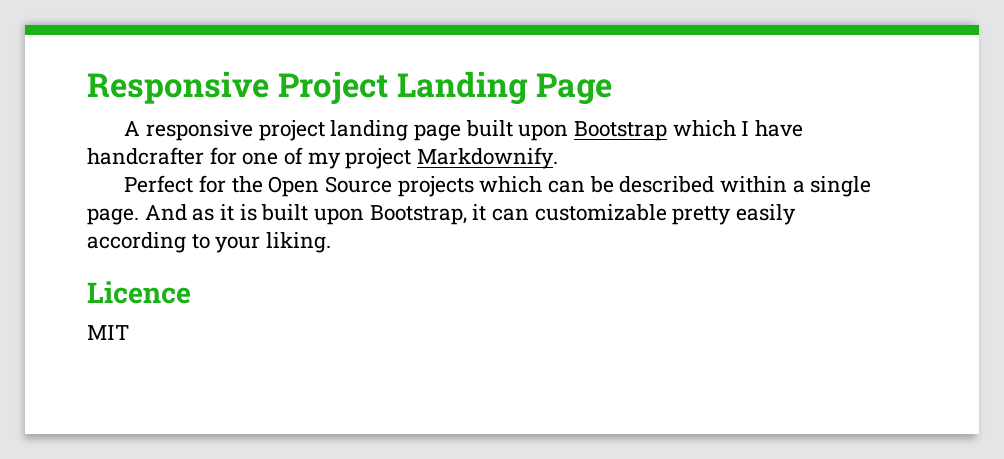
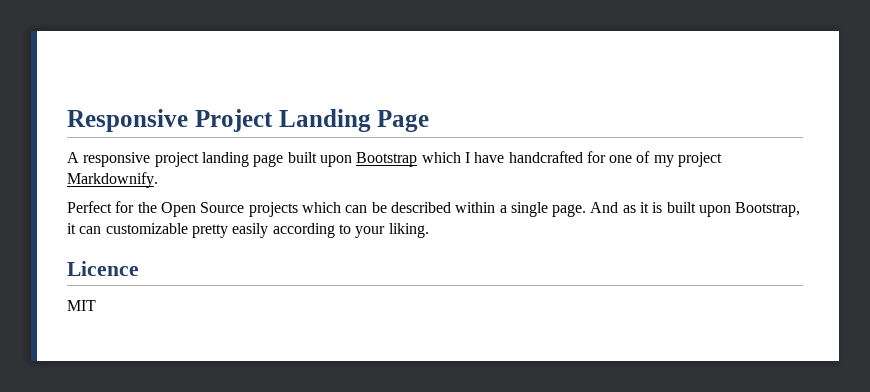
[87,147,204,165] handcrafter -> [508,151,583,163] handcrafted

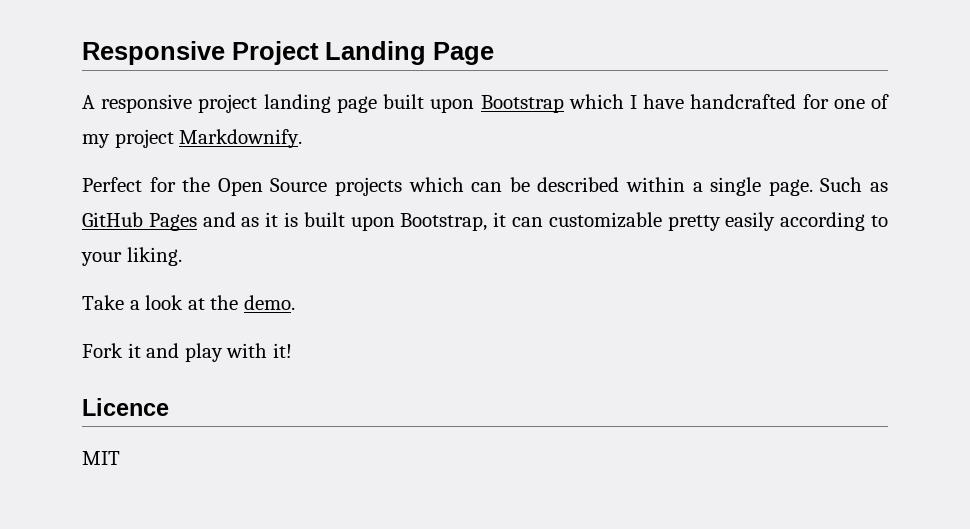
[590,202,619,213] And -> [820,177,889,192] [82,212,236,231] Such as GitHub Pages and
(429, 230) none -> [82,295,295,310] [82,343,292,362] // Take a look at the demo. // Fork it and play with it!

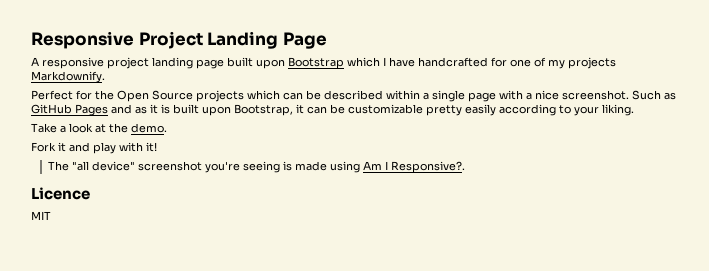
[114,129,174,148] project -> [568,57,616,69] projects
[768,179,813,196] page. -> [468,90,629,102] page with a nice screenshot.
(544, 222) none -> [330,104,345,114] be
(292, 350) none -> [47,161,465,173] // The "all device" screenshot you're seeing is made using Am I Responsive?.

